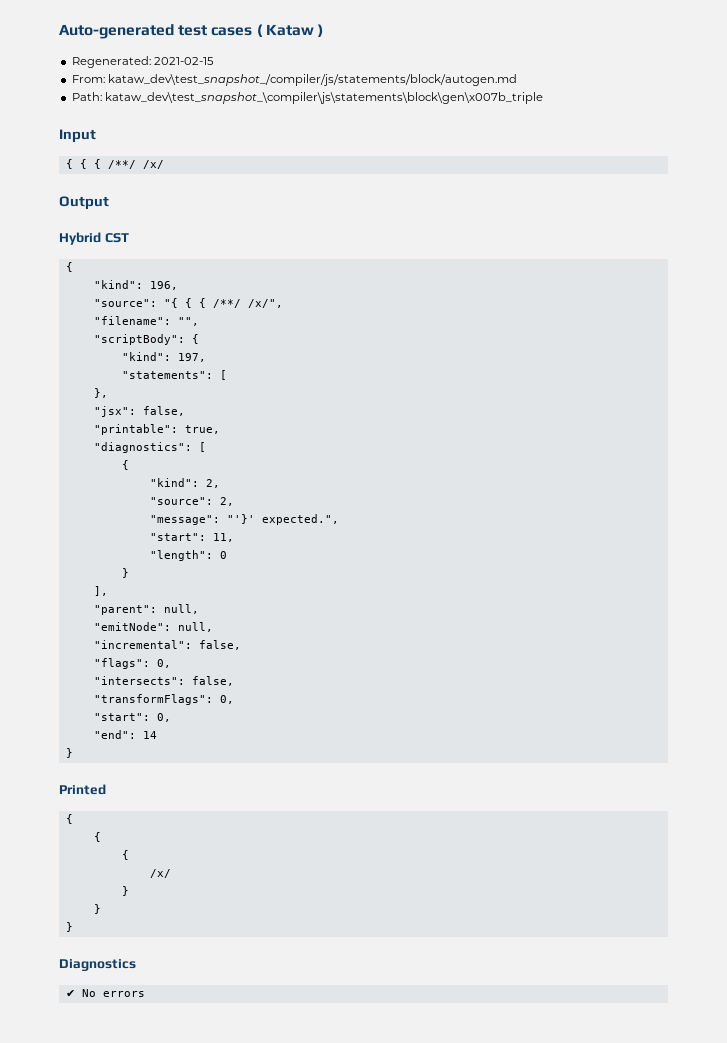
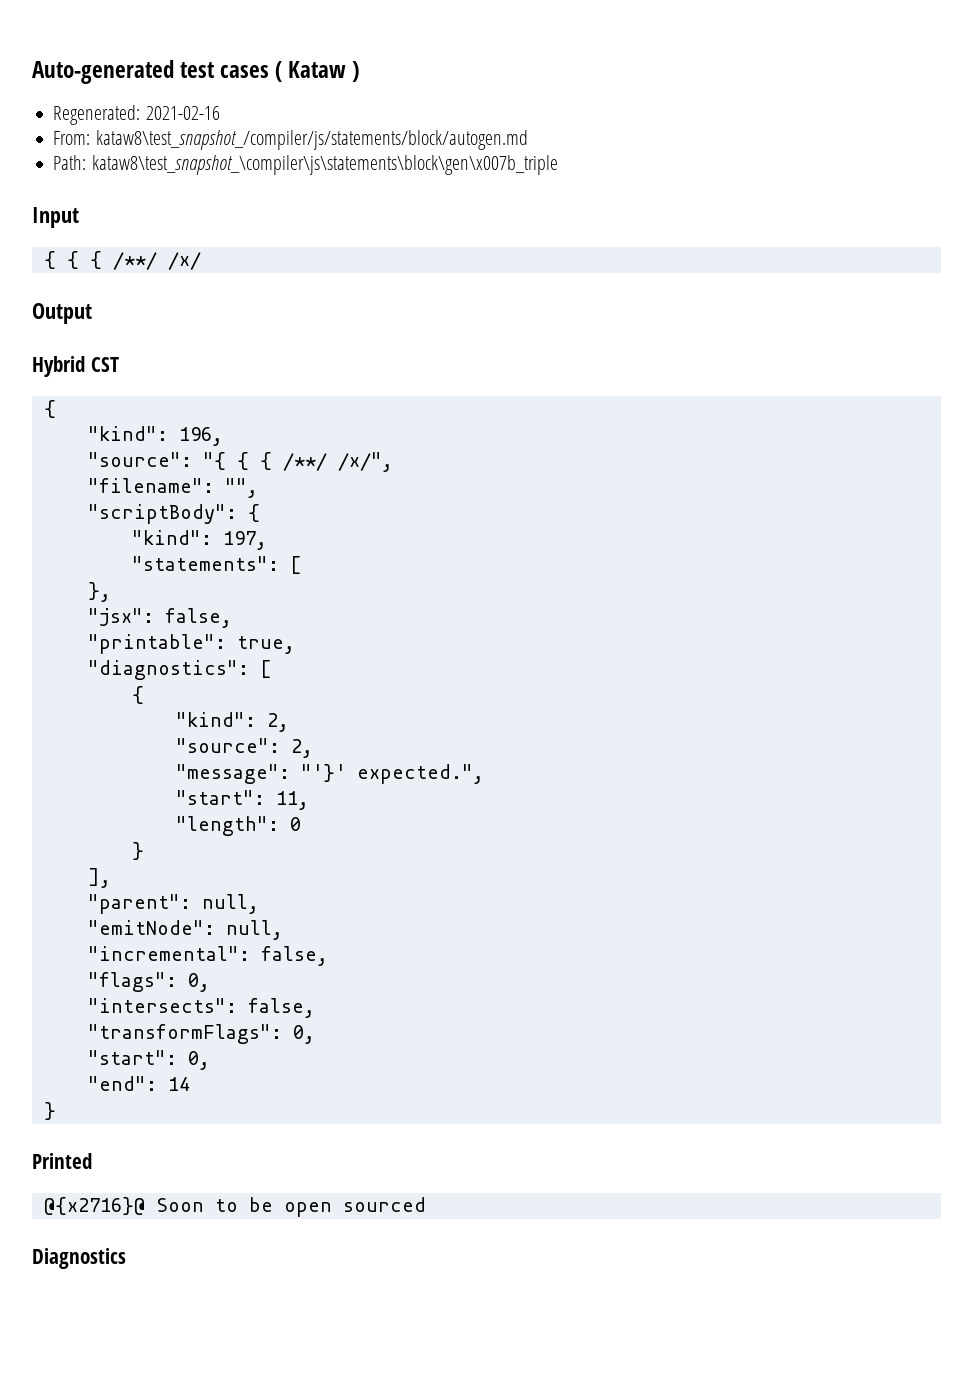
[153,57,214,65] 2021-02-15 -> [145,106,220,120] 2021-02-16
[107,74,517,86] kataw_dev\test_snapshot_/compiler/js/statements/block/autogen.md -> [95,130,528,150] kataw8\test_snapshot_/compiler/js/statements/block/autogen.md
[104,92,543,104] kataw_dev\test_snapshot_\compiler\js\statements\block\gen\x007b_triple -> [91,155,558,175] kataw8\test_snapshot_\compiler\js\statements\block\gen\x007b_triple
[65,814,73,824] [93,832,101,842] [121,850,129,860] [149,869,171,878] [121,886,129,896] [93,904,101,914] [65,922,73,932] [59,959,136,971] [65,989,145,997] { // { // { // /x/ // } // } // } // Diagnostics // ✔ No errors -> [43,1197,426,1217] [32,1248,126,1269] @{x2716}@ Soon to be open sourced // Diagnostics

